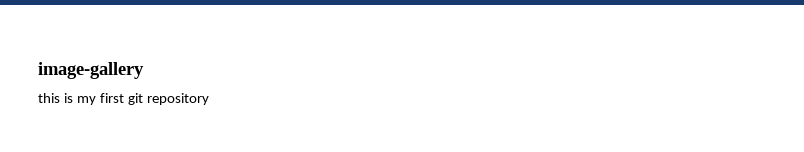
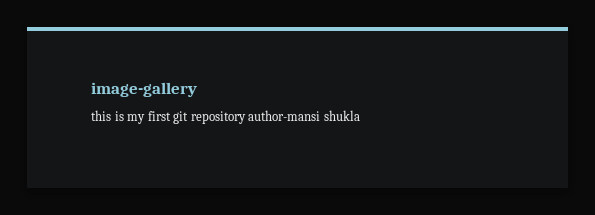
(209, 99) none -> [248,110,360,121] author-mansi shukla

